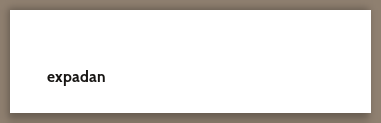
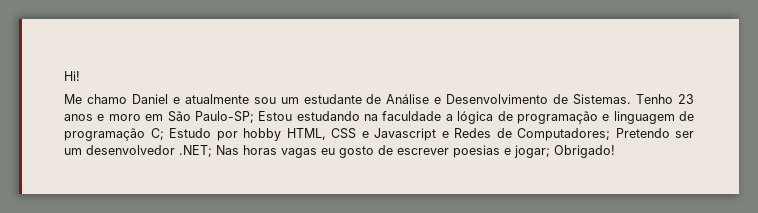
[47,70,106,86] expadan -> [64,71,80,81] [64,94,694,105] [64,111,694,124] [64,128,694,141] [64,145,615,158] Hi! // Me chamo Daniel e atualmente sou um estudante de Análise e Desenvolvimento de Sistemas. Tenho 23 anos e moro em São Paulo-SP; Estou estudando na faculdade a lógica de programação e linguagem de programação C; Estudo por hobby HTML, CSS e Javascript e Redes de Computadores; Pretendo ser um desenvolvedor .NET; Nas horas vagas eu gosto de escrever poesias e jogar; Obrigado!

